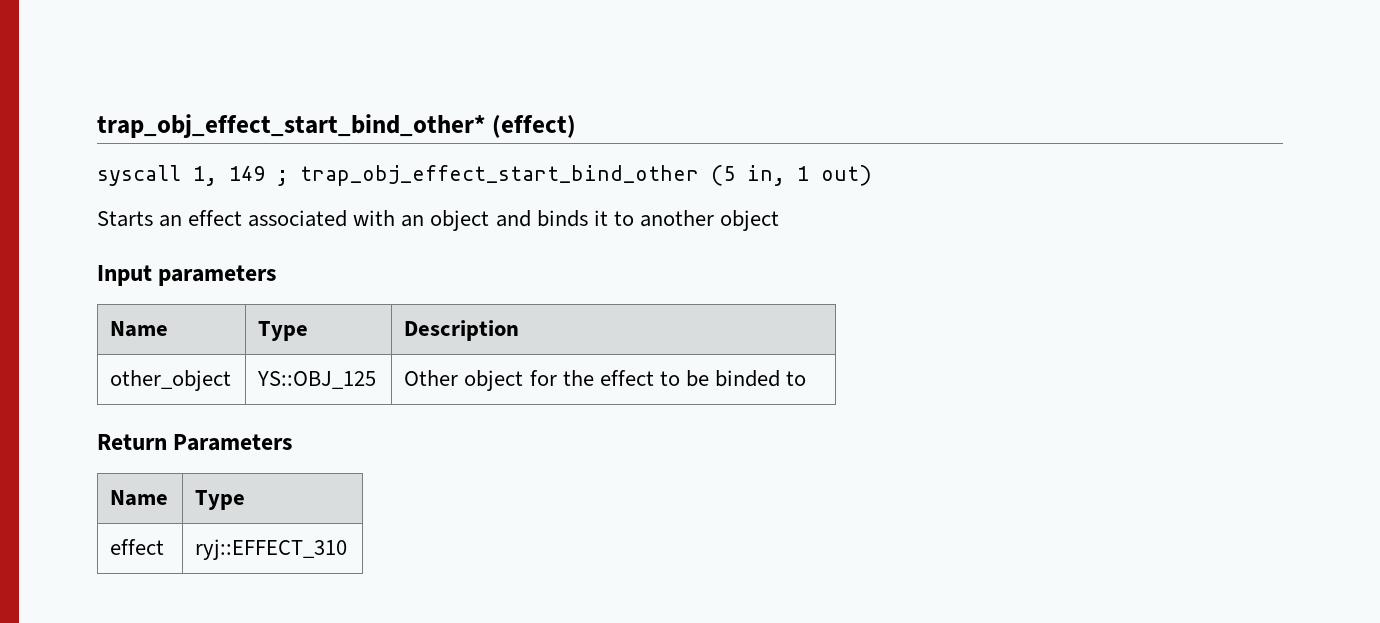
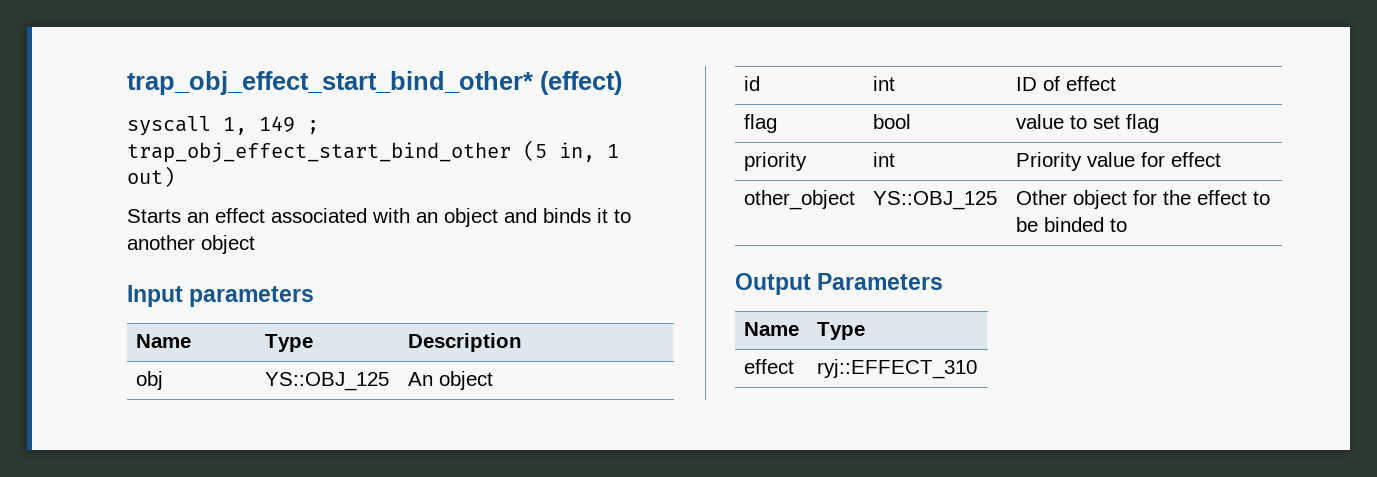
(520, 330) none -> [135,371,163,390] [264,372,389,391] [407,371,493,390] [743,76,760,91] [872,76,895,91] [1015,76,1116,91] [743,114,777,133] [872,114,911,129] [1015,114,1159,133] [743,152,807,171] [872,152,895,167] [1015,152,1221,171] // obj | YS::OBJ_125 | An object // id | int | ID of effect // flag | bool | value to set flag // priority | int | Priority value for effect
[97,434,167,450] Return -> [735,273,811,295] Output

